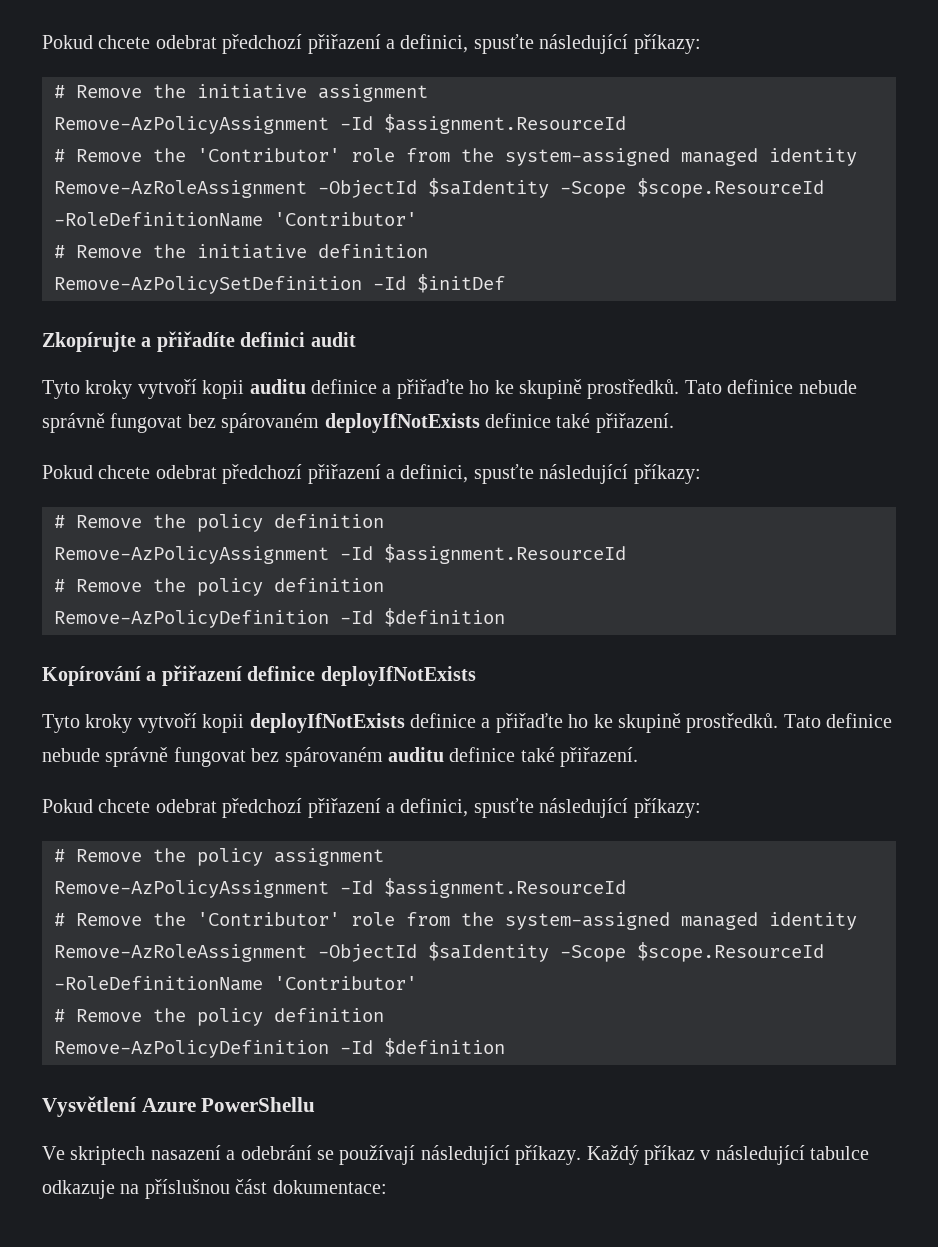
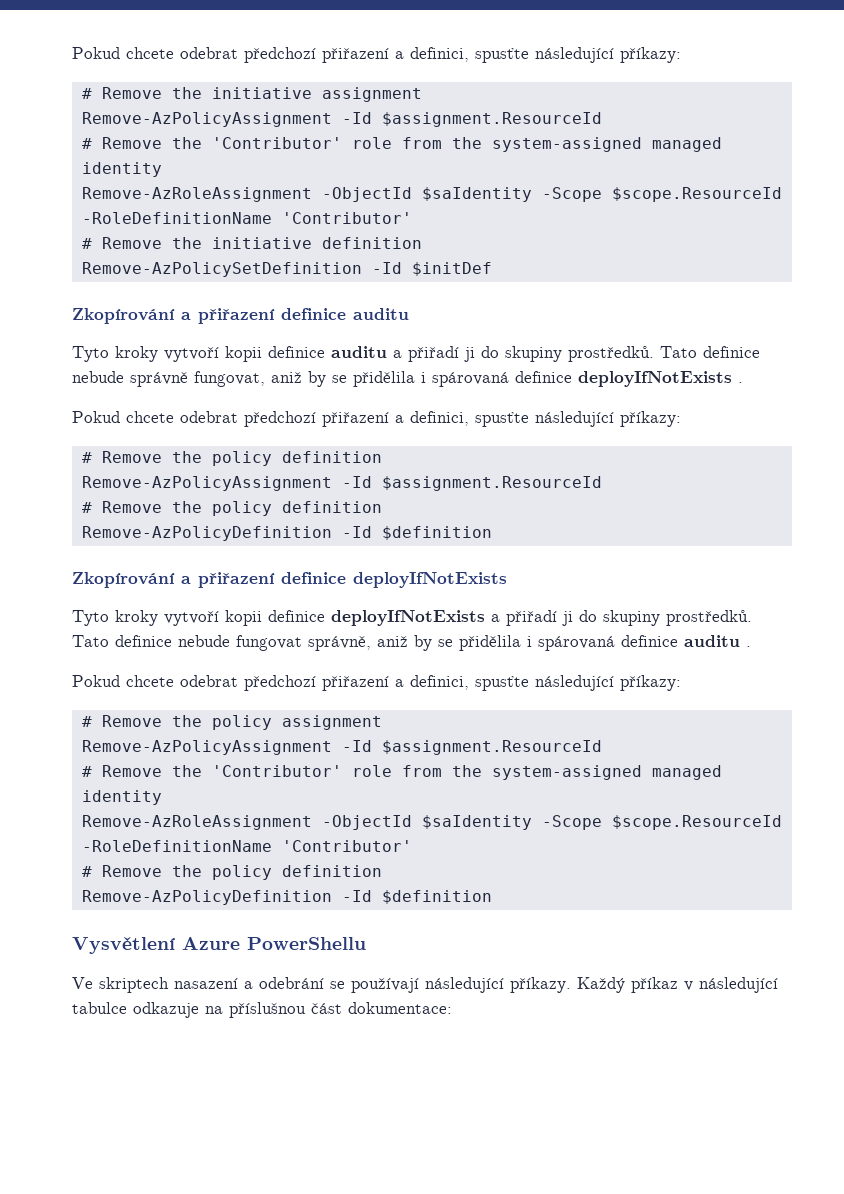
[42,331,356,352] [42,379,857,399] [42,413,674,433] Zkopírujte a přiřadíte definici audit // Tyto kroky vytvoří kopii auditu definice a přiřaďte ho ke skupině prostředků. Tato definice nebude správně fungovat bez spárovaném deployIfNotExists definice také přiřazení. -> [72,308,409,324] [72,346,760,362] [72,371,743,387] Zkopírování a přiřazení definice auditu // Tyto kroky vytvoří kopii definice auditu a přiřadí ji do skupiny prostředků. Tato definice nebude správně fungovat, aniž by se přidělila i spárovaná definice deployIfNotExists .
[42,666,141,686] Kopírování -> [72,572,175,588] Zkopírování
[249,713,893,733] [42,747,639,767] deployIfNotExists definice a přiřaďte ho ke skupině prostředků. Tato definice nebude správně fungovat bez spárovaném auditu definice také přiřazení. -> [268,610,752,626] [72,635,751,651] definice deployIfNotExists a přiřadí ji do skupiny prostředků. Tato definice nebude fungovat správně, aniž by se přidělila i spárovaná definice auditu .

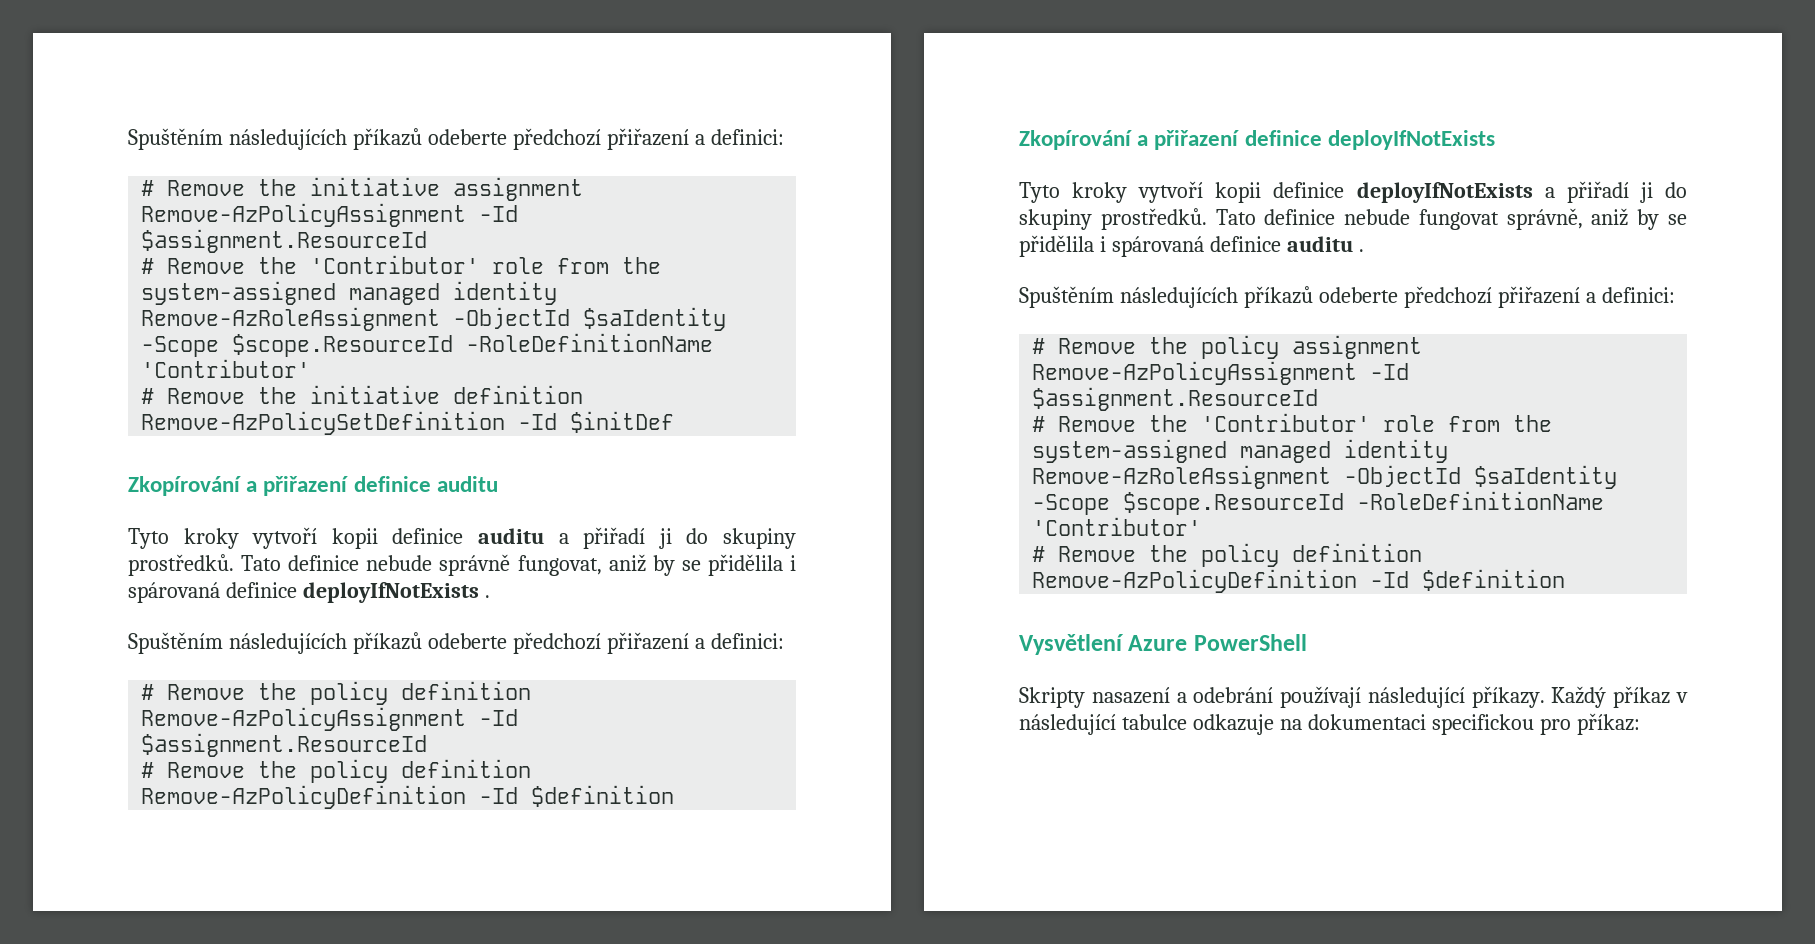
[72,47,681,63] Pokud chcete odebrat předchozí přiřazení a definici, spusťte následující příkazy: -> [128,128,784,150] Spuštěním následujících příkazů odeberte předchozí přiřazení a definici:
[72,411,681,427] Pokud chcete odebrat předchozí přiřazení a definici, spusťte následující příkazy: -> [128,632,784,654] Spuštěním následujících příkazů odeberte předchozí přiřazení a definici:
[72,675,681,691] Pokud chcete odebrat předchozí přiřazení a definici, spusťte následující příkazy: -> [1019,286,1675,308] Spuštěním následujících příkazů odeberte předchozí přiřazení a definici:
[247,937,366,950] [72,977,169,993] PowerShellu // Ve skriptech -> [1193,634,1307,651] [1019,687,1085,708] PowerShell // Skripty
[330,981,345,989] se -> (1274, 695) none
[229,1002,452,1018] příslušnou část dokumentace: -> [1307,713,1640,735] dokumentaci specifickou pro příkaz:

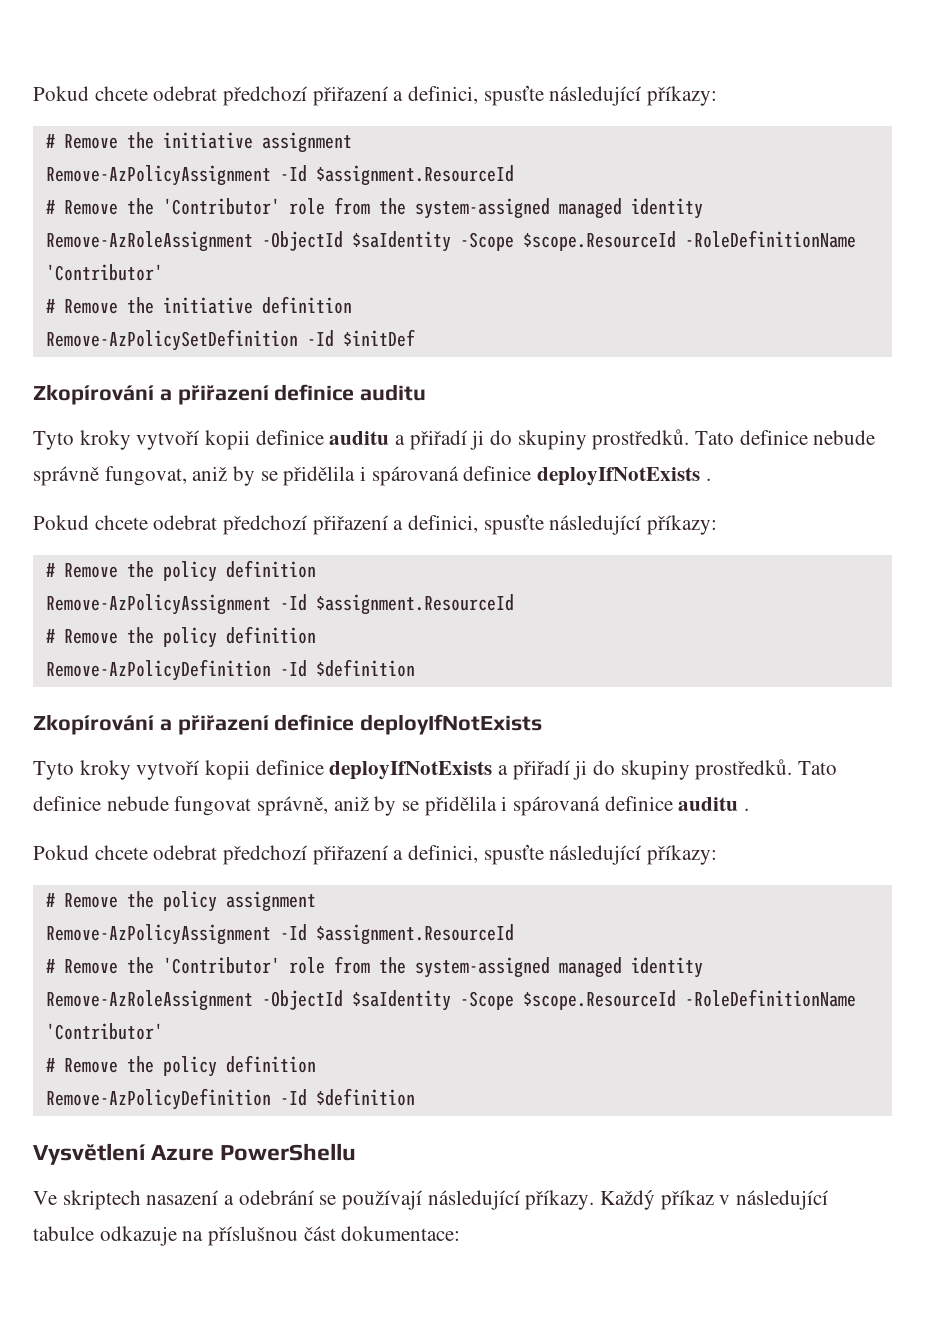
[128,128,784,150] Spuštěním následujících příkazů odeberte předchozí přiřazení a definici: -> [33,85,718,106] Pokud chcete odebrat předchozí přiřazení a definici, spusťte následující příkazy:
[128,632,784,654] Spuštěním následujících příkazů odeberte předchozí přiřazení a definici: -> [33,514,718,535] Pokud chcete odebrat předchozí přiřazení a definici, spusťte následující příkazy:
[1019,286,1675,308] Spuštěním následujících příkazů odeberte předchozí přiřazení a definici: -> [33,844,718,865] Pokud chcete odebrat předchozí přiřazení a definici, spusťte následující příkazy:
[1193,634,1307,651] [1019,687,1085,708] PowerShell // Skripty -> [220,1143,357,1161] [33,1190,141,1210] PowerShellu // Ve skriptech
(1274, 695) none -> [319,1195,337,1205] se
[1307,713,1640,735] dokumentaci specifickou pro příkaz: -> [208,1226,461,1246] příslušnou část dokumentace:

